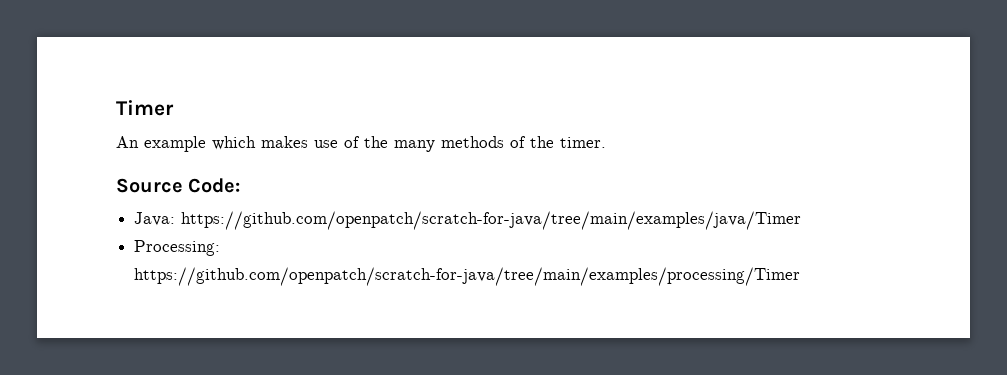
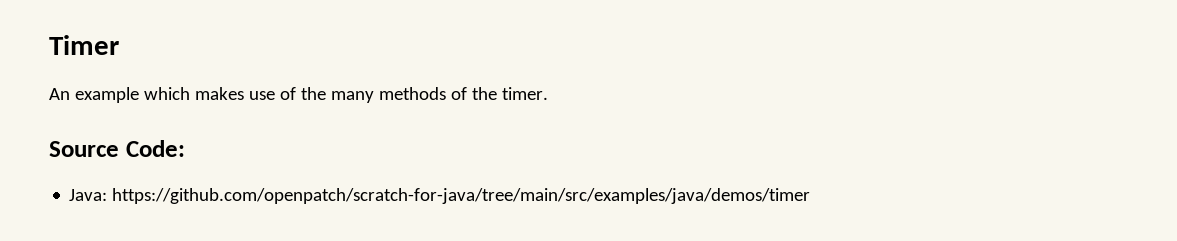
[181,211,802,230] [134,240,221,256] [134,267,801,286] https://github.com/openpatch/scratch-for-java/tree/main/examples/java/Timer // Processing: https://github.com/openpatch/scratch-for-java/tree/main/examples/processing/Timer -> [112,188,811,204] https://github.com/openpatch/scratch-for-java/tree/main/src/examples/java/demos/timer

